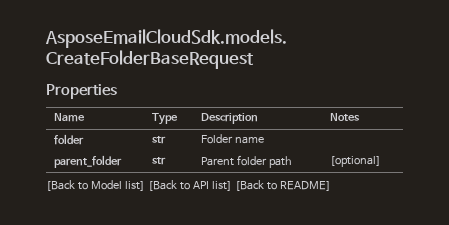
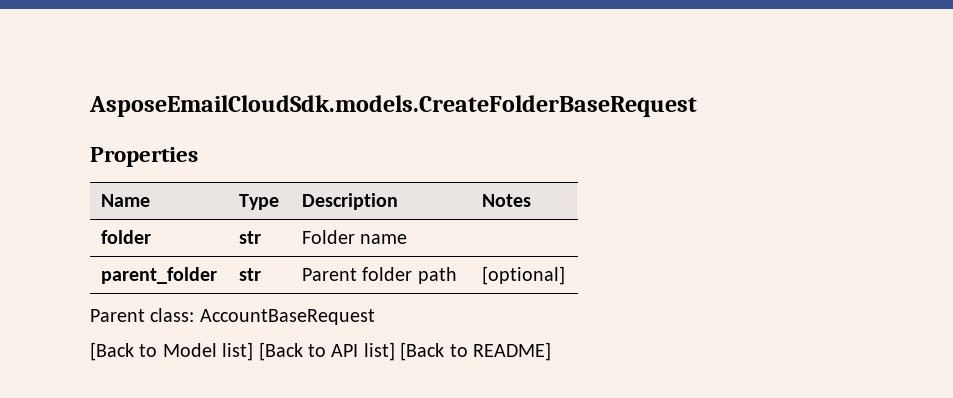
(382, 161) none -> [90,308,375,325] // Parent class: AccountBaseRequest

